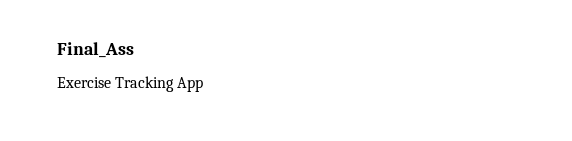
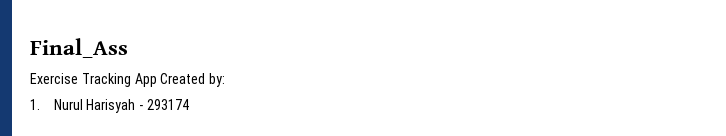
(204, 84) none -> [160,73,226,87] [30,99,189,113] Created by: // 1. Nurul Harisyah - 293174

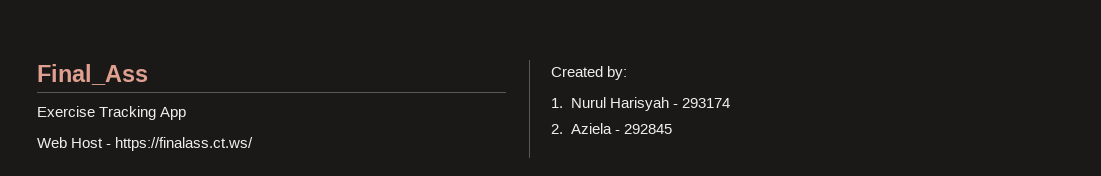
(157, 80) none -> [37,137,254,151] // Web Host - https://finalass.ct.ws/ //
(189, 104) none -> [551,123,672,134] // 2. Aziela - 292845

